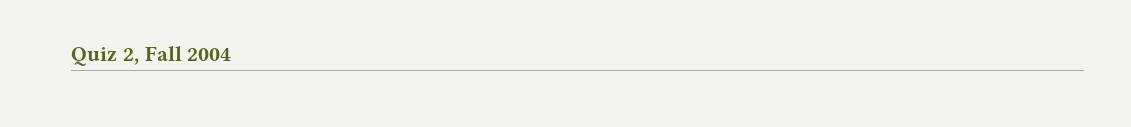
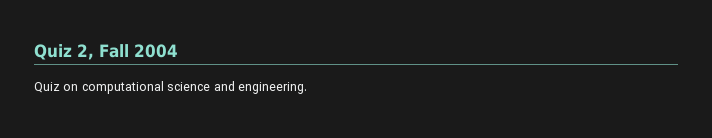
(232, 54) none -> [34,81,307,94] // Quiz on computational science and engineering.

